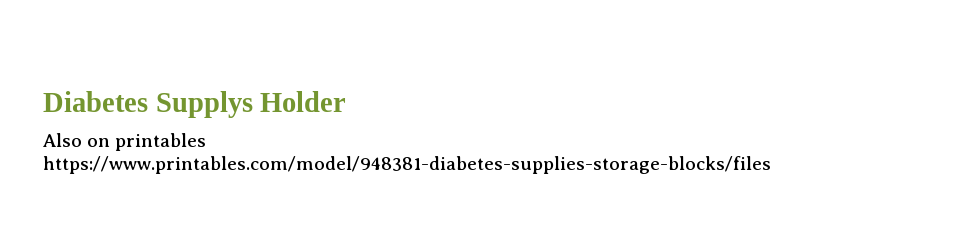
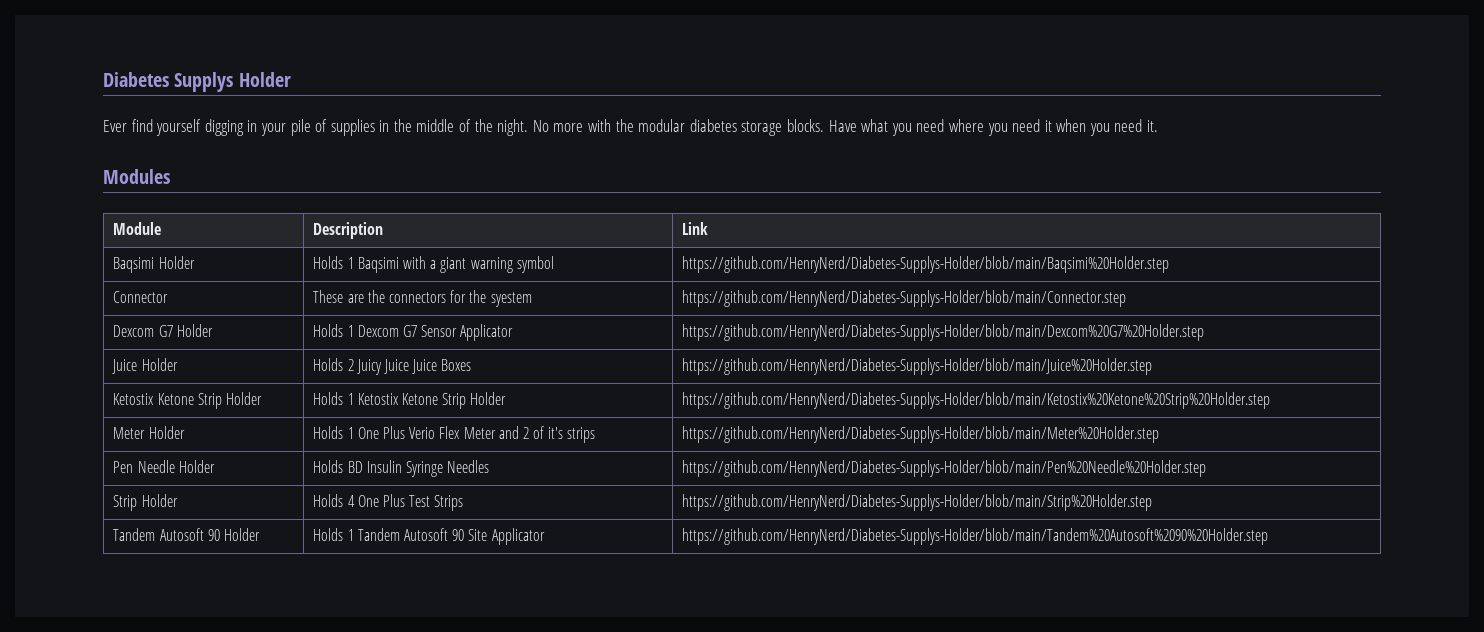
[43,133,207,151] [43,156,771,174] Also on printables https://www.printables.com/model/948381-diabetes-supplies-storage-blocks/files -> [103,119,1159,136] [103,169,170,184] [113,222,162,235] [313,222,384,239] [682,222,709,235] [113,256,195,273] [313,256,554,273] [682,256,1170,273] [113,291,169,303] [313,290,532,307] [682,290,1127,307] [113,324,213,337] [313,324,514,341] [682,324,1205,341] [112,358,178,374] [313,358,472,375] [682,358,1153,375] [113,392,262,409] [313,392,507,409] [682,392,1271,409] [113,426,185,439] [313,426,596,443] [682,426,1160,443] [113,460,215,473] [313,460,490,477] [682,460,1207,477] [113,494,178,511] [313,494,464,511] [682,494,1153,511] [113,528,260,541] [313,528,545,545] [682,528,1269,545] Ever find yourself digging in your pile of supplies in the middle of the night. No more with the modular diabetes storage blocks. Have what you need where you need it when you need it. // Modules // Module | Description | Link // Baqsimi Holder | Holds 1 Baqsimi with a giant warning symbol | https://github.com/HenryNerd/Diabetes-Supplys-Holder/blob/main/Baqsimi%20Holder.step // Connector | These are the connectors for the syestem | https://github.com/HenryNerd/Diabetes-Supplys-Holder/blob/main/Connector.step // Dexcom G7 Holder | Holds 1 Dexcom G7 Sensor Applicator | https://github.com/HenryNerd/Diabetes-Supplys-Holder/blob/main/Dexcom%20G7%20Holder.step // Juice Holder | Holds 2 Juicy Juice Juice Boxes | https://github.com/HenryNerd/Diabetes-Supplys-Holder/blob/main/Juice%20Holder.step // Ketostix Ketone Strip Holder | Holds 1 Ketostix Ketone Strip Holder | https://github.com/HenryNerd/Diabetes-Supplys-Holder/blob/main/Ketostix%20Ketone%20Strip%20Holder.step // Meter Holder | Holds 1 One Plus Verio Flex Meter and 2 of it's strips | https://github.com/HenryNerd/Diabetes-Supplys-Holder/blob/main/Meter%20Holder.step // Pen Needle Holder | Holds BD Insulin Syringe Needles | https://github.com/HenryNerd/Diabetes-Supplys-Holder/blob/main/Pen%20Needle%20Holder.step // Strip Holder | Holds 4 One Plus Test Strips | https://github.com/HenryNerd/Diabetes-Supplys-Holder/blob/main/Strip%20Holder.step // Tandem Autosoft 90 Holder | Holds 1 Tandem Autosoft 90 Site Applicator | https://github.com/HenryNerd/Diabetes-Supplys-Holder/blob/main/Tandem%20Autosoft%2090%20Holder.step

